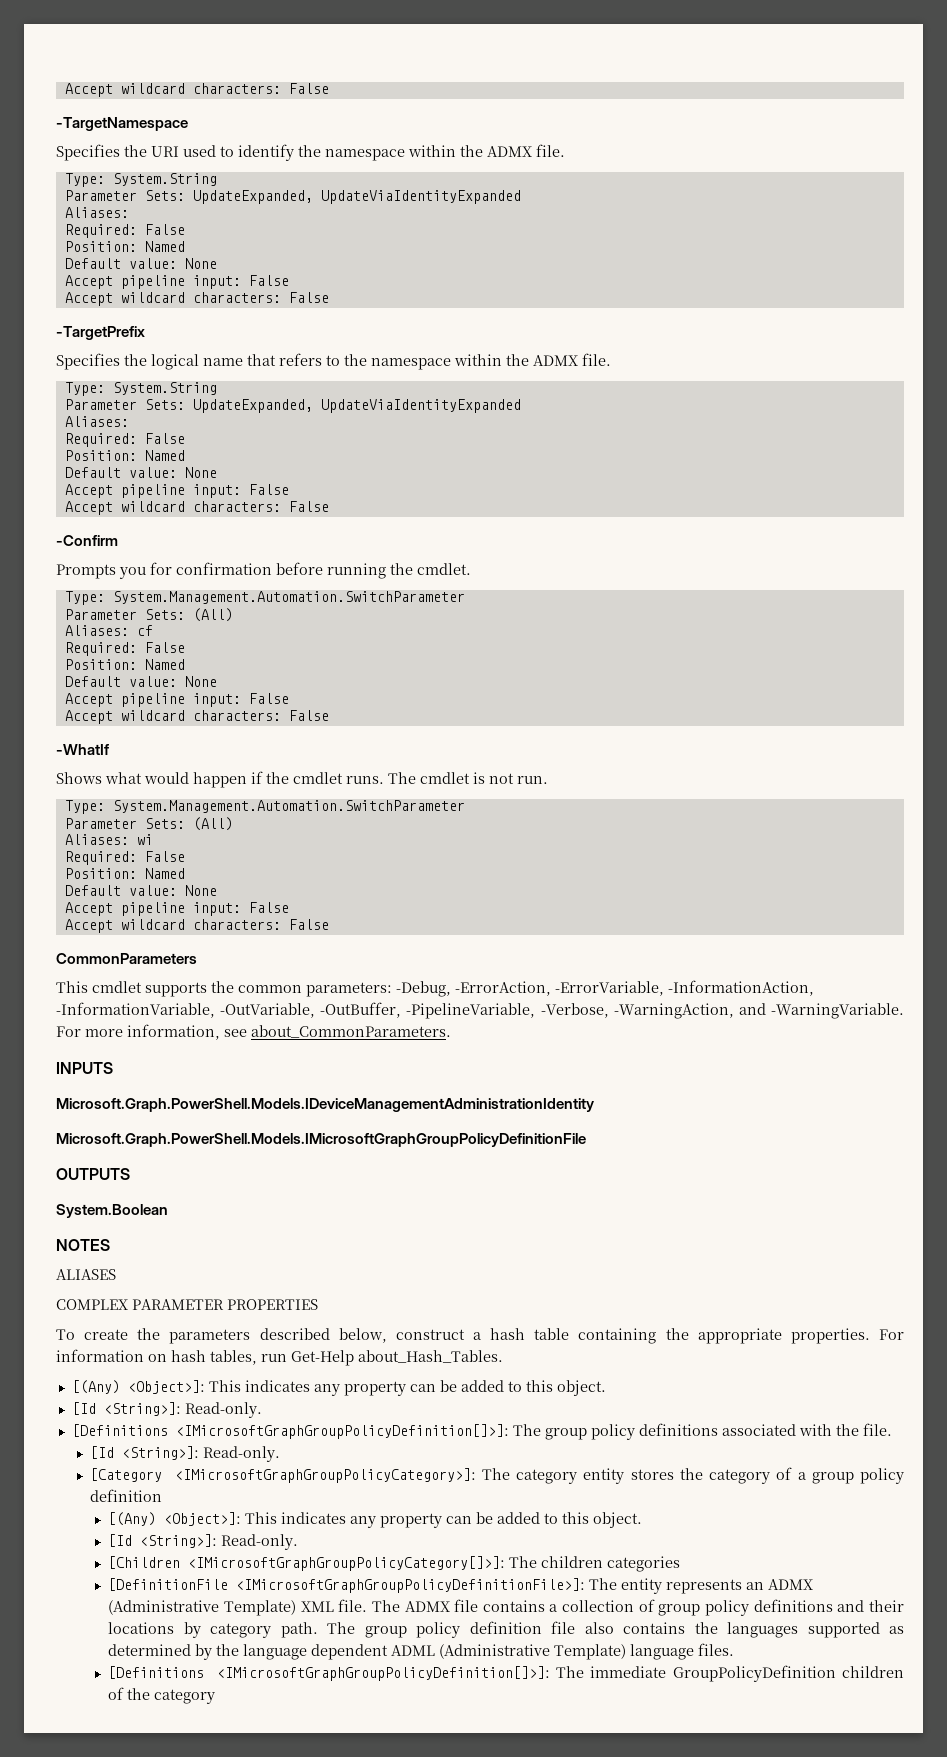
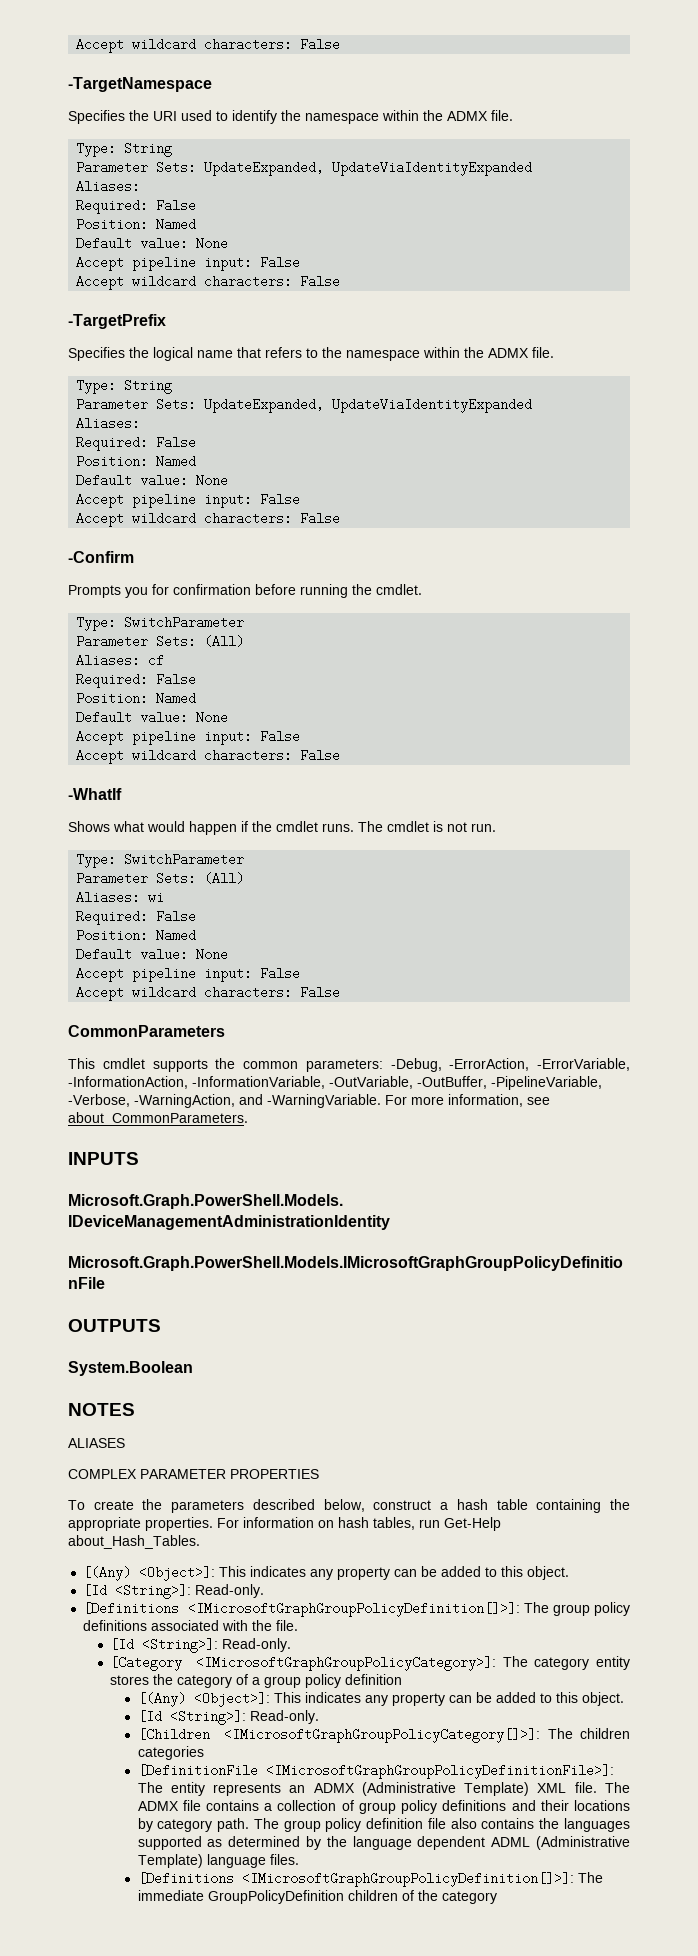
[112,173,217,186] System.String -> [124,142,173,157] String
[112,382,217,395] System.String -> [124,379,173,394] String
[112,591,465,604] System.Management.Automation.SwitchParameter -> [124,616,245,629] SwitchParameter
[112,800,465,813] System.Management.Automation.SwitchParameter -> [124,853,245,866] SwitchParameter

